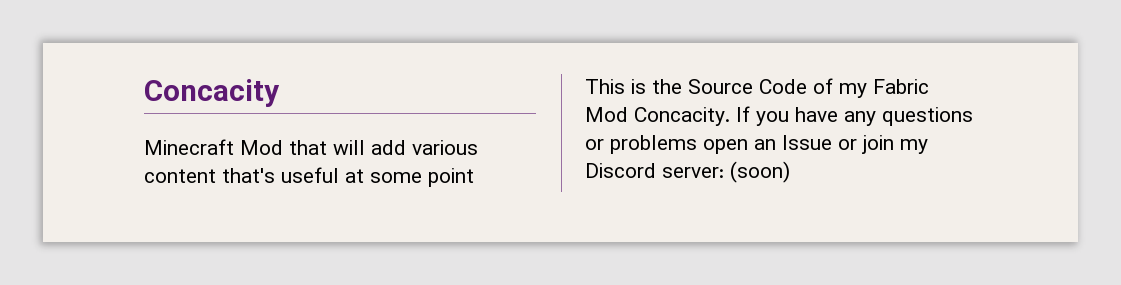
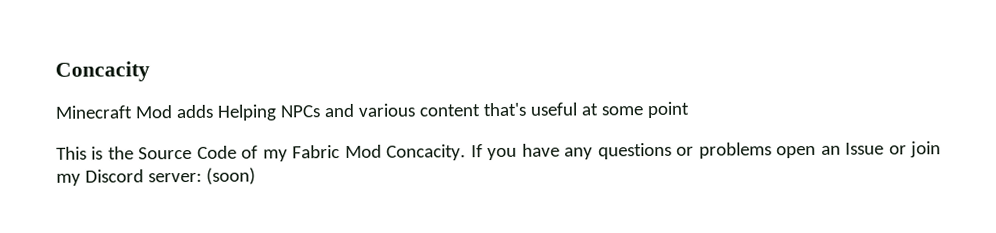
[289,140,406,155] that will add -> [175,103,354,121] adds Helping NPCs and

